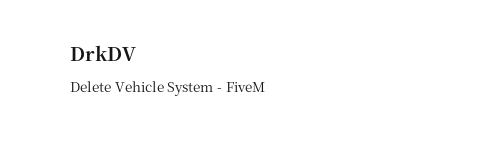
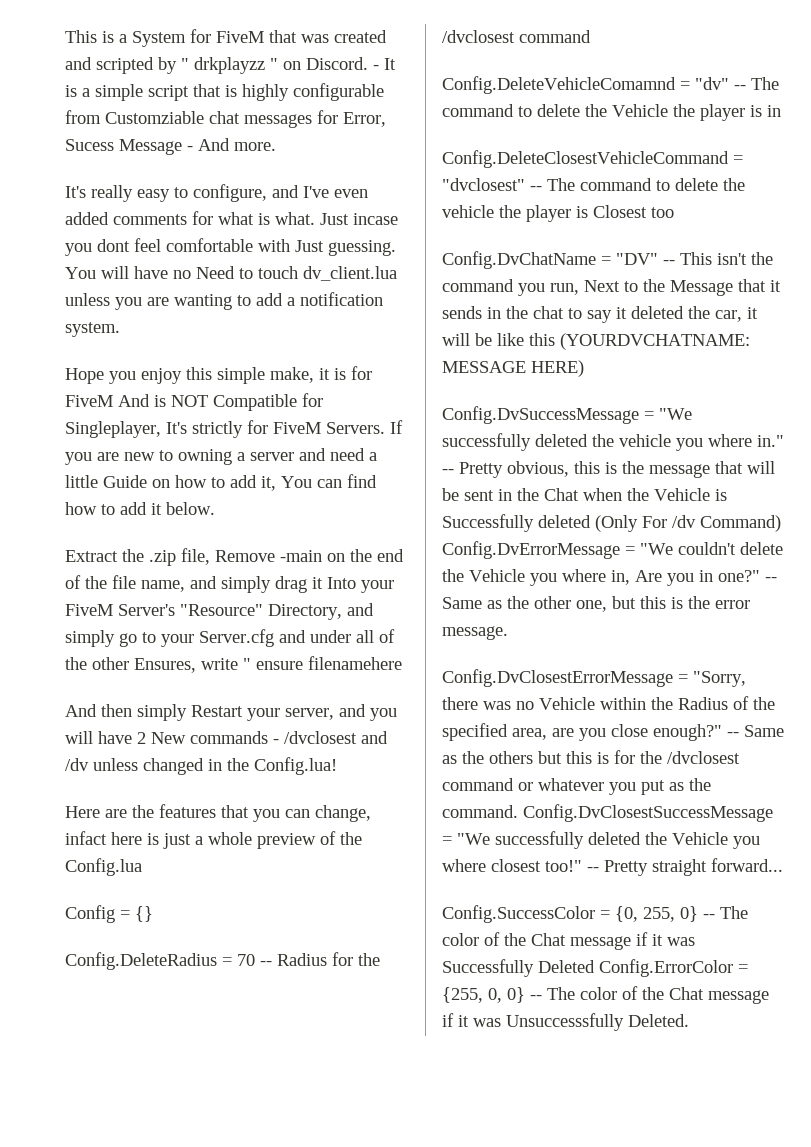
[70,45,136,61] [70,81,265,96] DrkDV // Delete Vehicle System - FiveM -> [65,29,387,47] [65,57,396,74] [65,83,384,101] [65,110,386,128] [65,138,276,155] [65,184,368,202] [65,211,398,225] [65,238,396,256] [65,266,397,281] [65,292,383,310] [65,322,120,337] [65,366,372,384] [65,393,323,411] [65,420,403,438] [65,448,377,465] [65,474,377,491] [65,502,215,515] [65,548,404,566] [65,575,394,593] [65,603,374,620] [65,629,395,647] [65,656,402,673] [65,704,397,721] [65,731,388,744] [65,757,337,775] [65,804,371,822] [65,831,362,849] [65,858,142,876] [65,905,153,923] [65,952,380,970] [442,30,591,43] [442,76,779,94] [442,104,781,121] [442,150,743,168] [442,178,745,191] [442,205,674,222] [442,251,773,269] [442,279,781,296] [442,306,758,323] [442,333,750,350] [442,360,584,377] [442,406,692,424] [442,433,784,451] [442,461,775,478] [442,488,727,501] [442,514,781,532] [442,541,783,559] [442,569,777,586] [442,596,750,612] [442,626,508,640] [442,669,746,687] [442,696,775,710] [442,723,784,741] [442,750,740,764] [442,778,711,795] [442,804,773,822] [442,831,760,849] [442,858,783,876] [442,905,748,923] [442,932,695,950] [442,959,748,977] [442,986,769,1004] [442,1013,689,1031] This is a System for FiveM that was created and scripted by " drkplayzz " on Discord. - It is a simple script that is highly configurable from Customziable chat messages for Error, Sucess Message - And more. // It's really easy to configure, and I've even added comments for what is what. Just incase you dont feel comfortable with Just guessing. You will have no Need to touch dv_client.lua unless you are wanting to add a notification system. // Hope you enjoy this simple make, it is for FiveM And is NOT Compatible for Singleplayer, It's strictly for FiveM Servers. If you are new to owning a server and need a little Guide on how to add it, You can find how to add it below. // Extract the .zip file, Remove -main on the end of the file name, and simply drag it Into your FiveM Server's "Resource" Directory, and simply go to your Server.cfg and under all of the other Ensures, write " ensure filenamehere // And then simply Restart your server, and you will have 2 New commands - /dvclosest and /dv unless changed in the Config.lua! // Here are the features that you can change, infact here is just a whole preview of the Config.lua // Config = {} // Config.DeleteRadius = 70 -- Radius for the /dvclosest command // Config.DeleteVehicleComamnd = "dv" -- The command to delete the Vehicle the player is in // Config.DeleteClosestVehicleCommand = "dvclosest" -- The command to delete the vehicle the player is Closest too // Config.DvChatName = "DV" -- This isn't the command you run, Next to the Message that it sends in the chat to say it deleted the car, it will be like this (YOURDVCHATNAME: MESSAGE HERE) // Config.DvSuccessMessage = "We successfully deleted the vehicle you where in." -- Pretty obvious, this is the message that will be sent in the Chat when the Vehicle is Successfully deleted (Only For /dv Command) Config.DvErrorMessage = "We couldn't delete the Vehicle you where in, Are you in one?" -- Same as the other one, but this is the error message. // Config.DvClosestErrorMessage = "Sorry, there was no Vehicle within the Radius of the specified area, are you close enough?" -- Same as the others but this is for the /dvclosest command or whatever you put as the command. Config.DvClosestSuccessMessage = "We successfully deleted the Vehicle you where closest too!" -- Pretty straight forward... // Config.SuccessColor = {0, 255, 0} -- The color of the Chat message if it was Successfully Deleted Config.ErrorColor = {255, 0, 0} -- The color of the Chat message if it was Unsuccesssfully Deleted.

